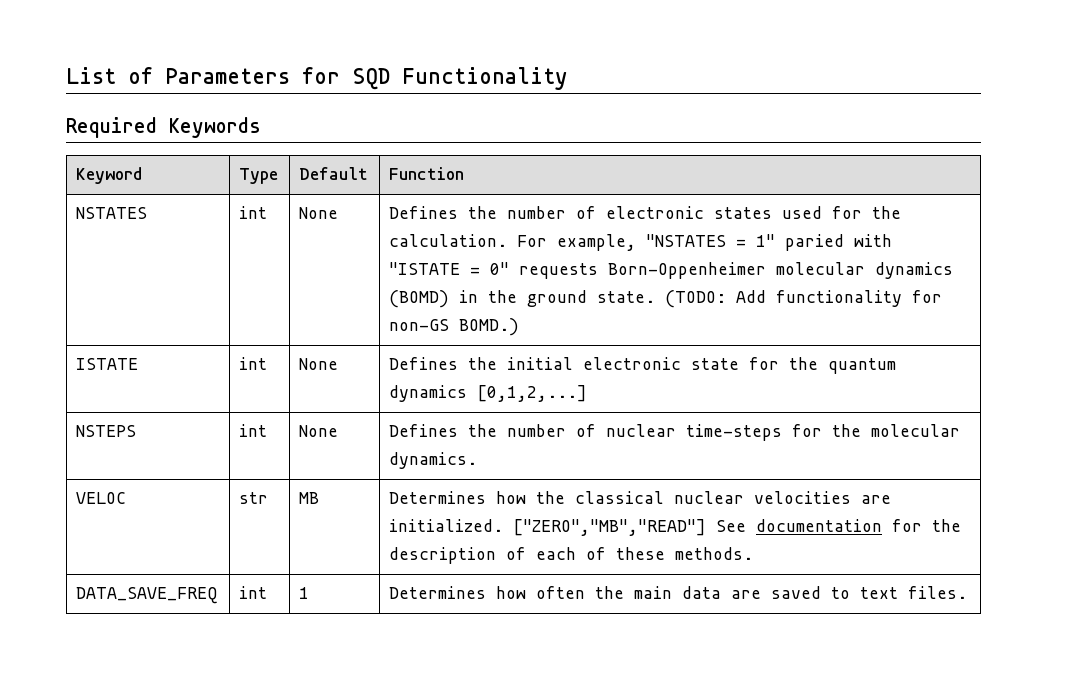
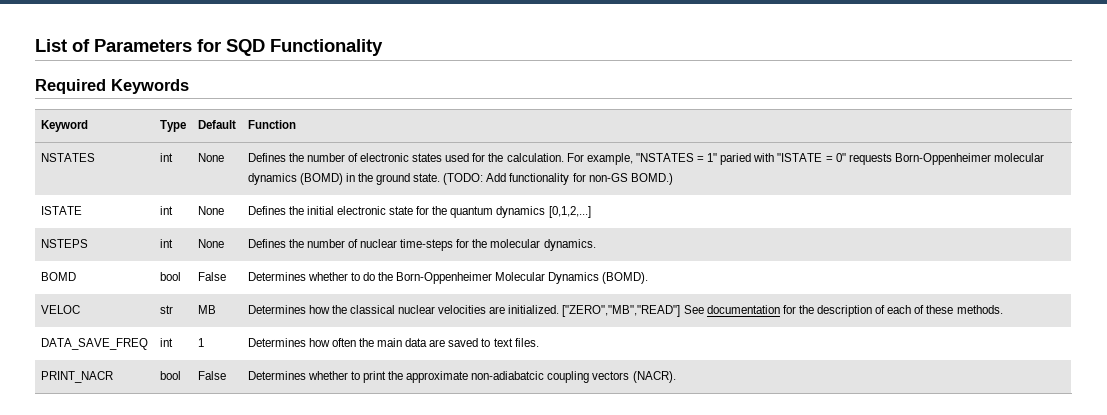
(478, 460) none -> [40,272,76,281] [159,272,181,281] [197,272,226,281] [247,272,649,284] // BOMD | bool | False | Determines whether to do the Born-Oppenheimer Molecular Dynamics (BOMD).
(968, 592) none -> [40,371,113,383] [159,371,181,380] [197,371,226,380] [247,371,676,383] // PRINT_NACR | bool | False | Determines whether to print the approximate non-adiabatcic coupling vectors (NACR).

